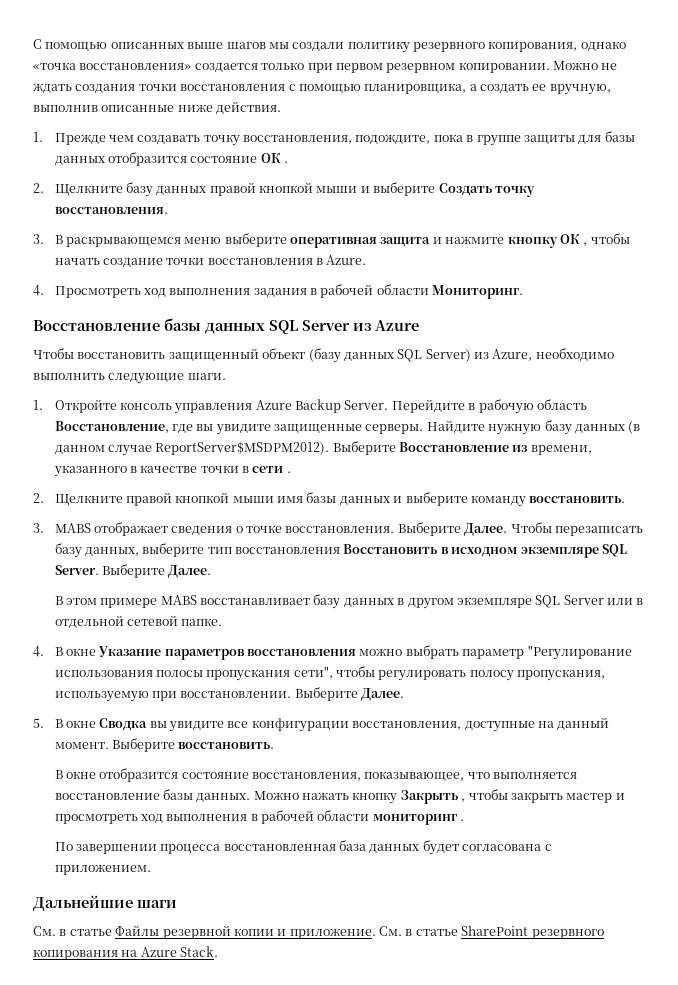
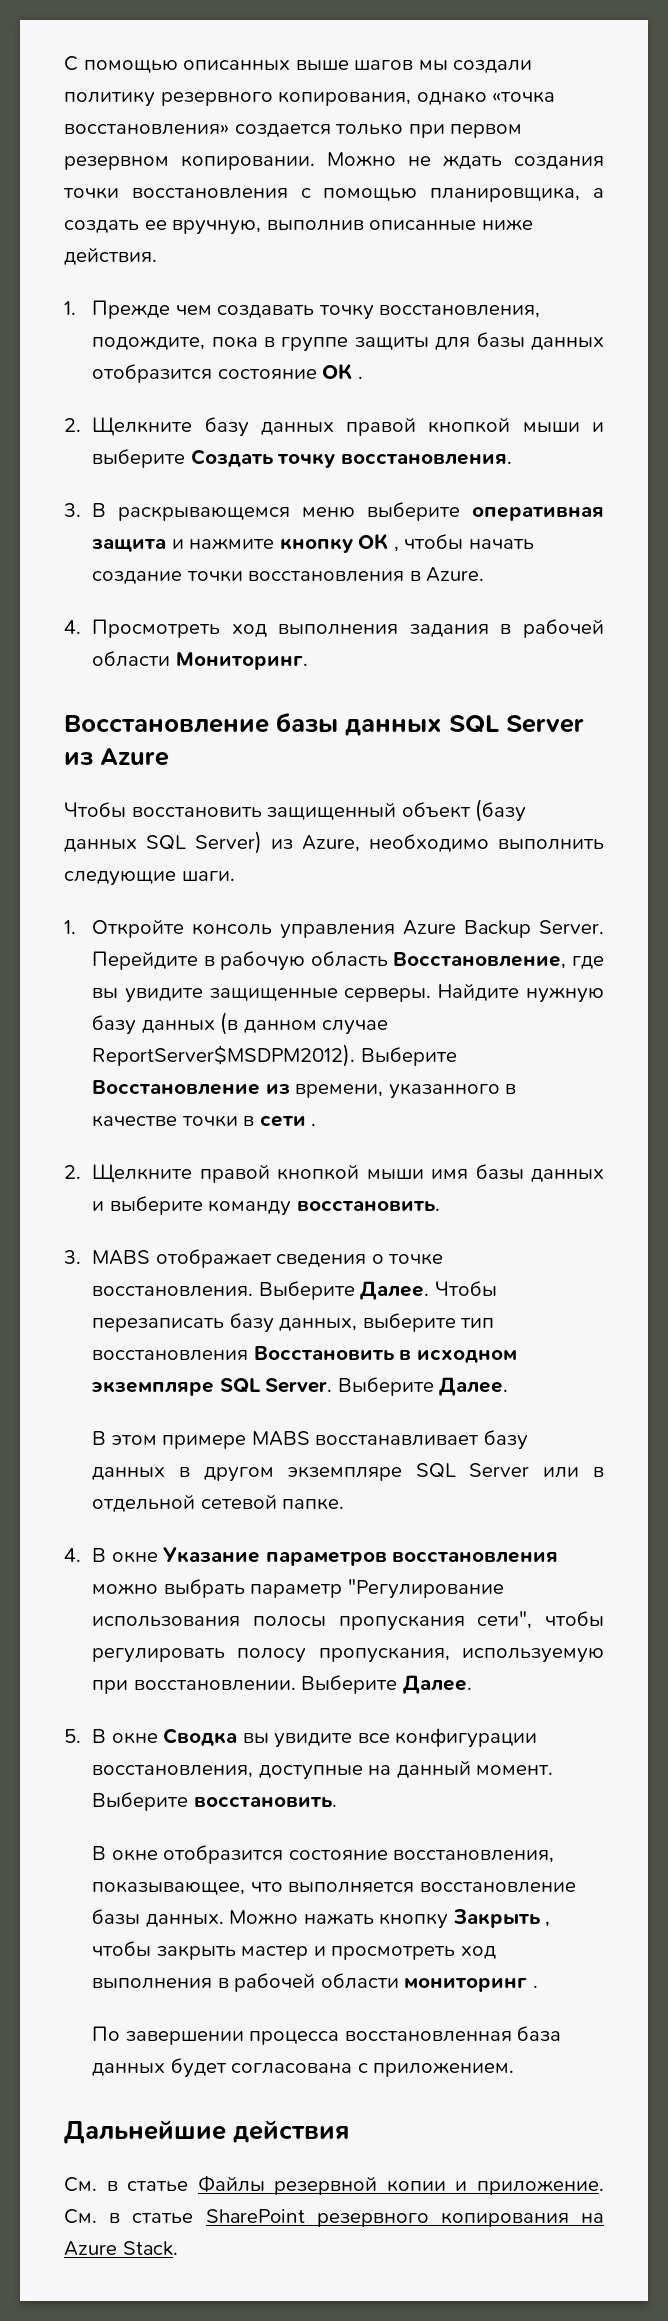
[137,900,177,908] шаги -> [233,2120,349,2143] действия

